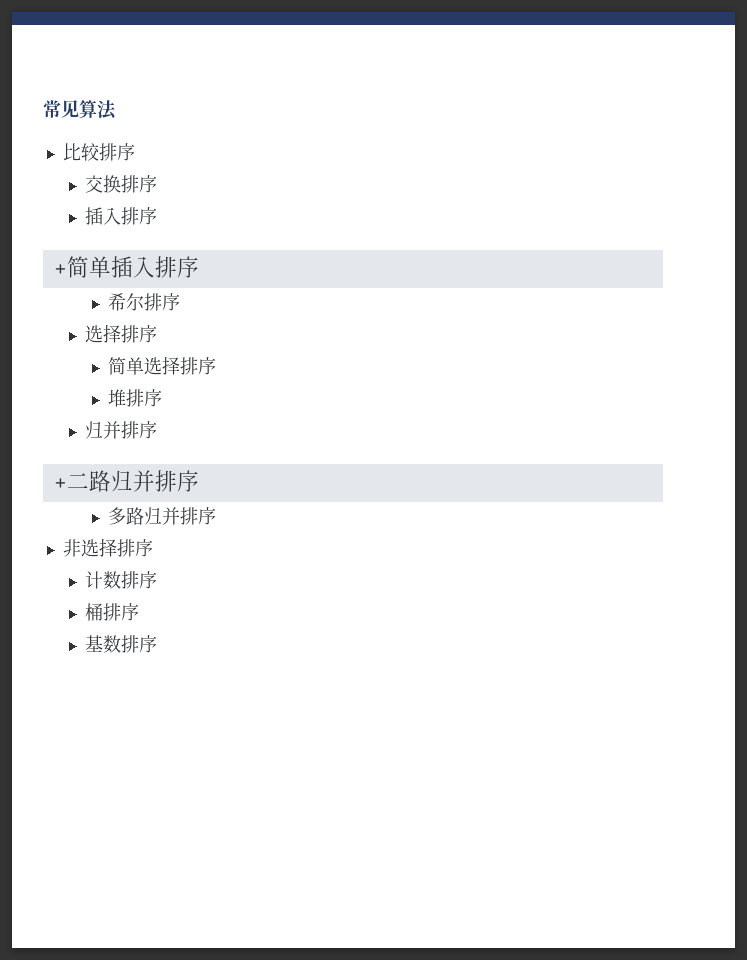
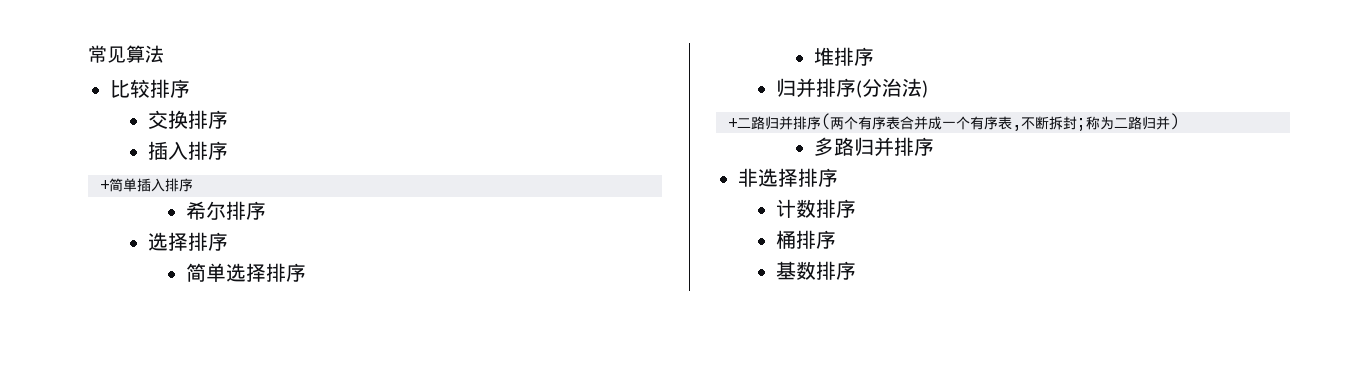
(158, 430) none -> [855,78,928,98] (分治法)
(199, 481) none -> [821,113,1179,131] (两个有序表合并成一个有序表,不断拆封;称为二路归并)

